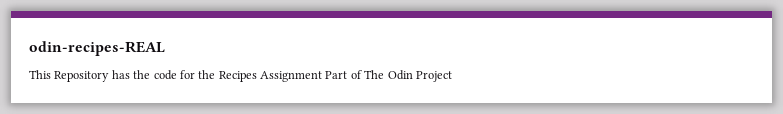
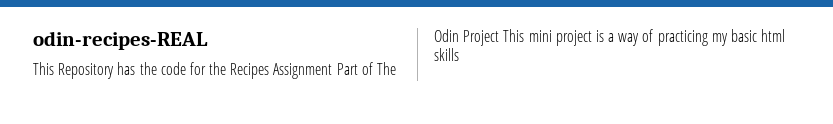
(452, 76) none -> [503,29,786,46] [434,48,459,61] This mini project is a way of practicing my basic html skills

